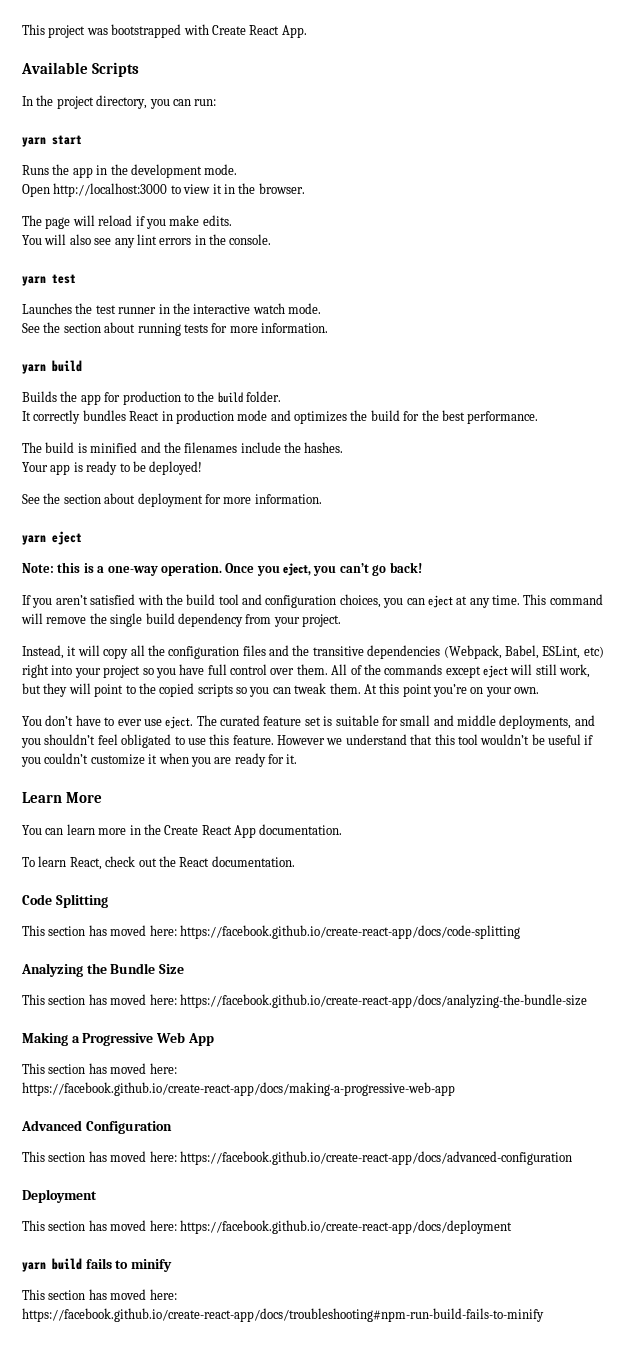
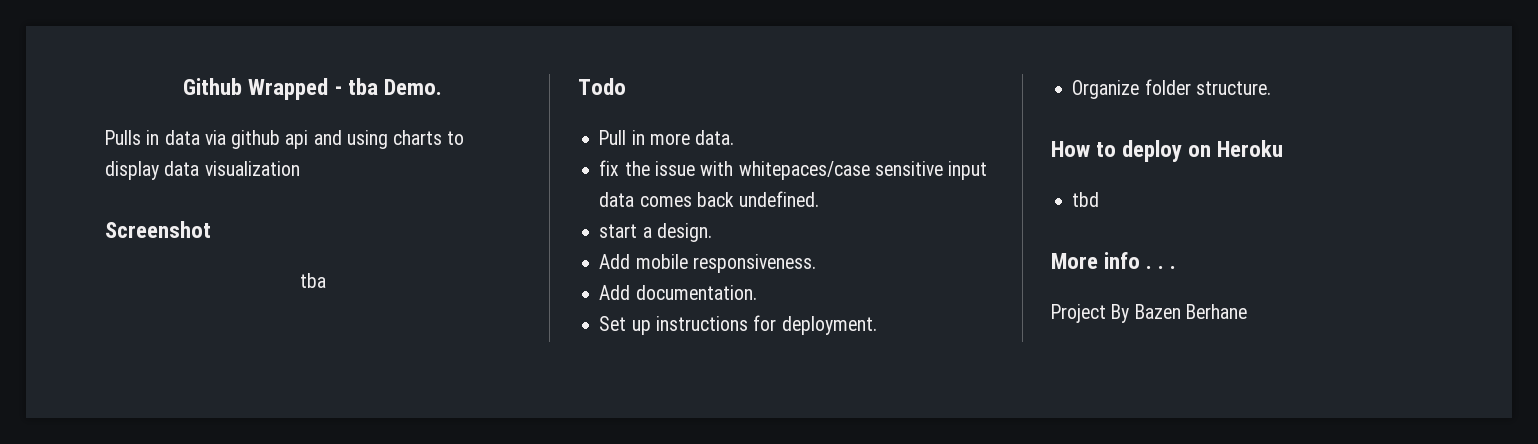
[22,24,307,38] [21,62,139,77] [22,95,217,109] [22,135,82,147] [22,164,238,178] [22,183,305,197] [22,215,232,229] [22,234,272,248] [22,274,76,286] [22,303,321,314] [22,322,328,336] [22,360,82,374] [22,391,281,405] [22,410,539,424] [22,442,344,453] [22,461,203,475] [22,493,322,507] [22,531,82,545] [22,562,422,576] [22,594,603,608] [21,613,341,627] [22,645,604,659] [22,664,591,678] [22,683,540,697] [22,715,595,729] [21,734,594,748] [21,753,298,767] [22,792,102,803] [22,824,343,838] [22,856,295,870] [22,894,108,908] [22,925,520,939] [21,963,184,977] [22,994,587,1008] [22,1032,214,1046] [22,1063,177,1074] [22,1082,455,1096] [21,1120,172,1134] [22,1151,572,1165] [22,1189,97,1203] [22,1220,512,1234] [22,1258,172,1272] [22,1289,177,1300] [22,1308,544,1322] This project was bootstrapped with Create React App. // Available Scripts // In the project directory, you can run: // yarn start // Runs the app in the development mode. // Open http://localhost:3000 to view it in the browser. // The page will reload if you make edits. // You will also see any lint errors in the console. // yarn test // Launches the test runner in the interactive watch mode. // See the section about running tests for more information. // yarn build // Builds the app for production to the build folder. // It correctly bundles React in production mode and optimizes the build for the best performance. // The build is minified and the filenames include the hashes. // Your app is ready to be deployed! // See the section about deployment for more information. // yarn eject // Note: this is a one-way operation. Once you eject, you can’t go back! // If you aren’t satisfied with the build tool and configuration choices, you can eject at any time. This command will remove the single build dependency from your project. // Instead, it will copy all the configuration files and the transitive dependencies (Webpack, Babel, ESLint, etc) right into your project so you have full control over them. All of the commands except eject will still work, but they will point to the copied scripts so you can tweak them. At this point you’re on your own. // You don’t have to ever use eject. The curated feature set is suitable for small and middle deployments, and you shouldn’t feel obligated to use this feature. However we understand that this tool wouldn’t be useful if you couldn’t customize it when you are ready for it. // Learn More // You can learn more in the Create React App documentation. // To learn React, check out the React documentation. // Code Splitting // This section has moved here: https://facebook.github.io/create-react-app/docs/code-splitting // Analyzing the Bundle Size // This section has moved here: https://facebook.github.io/create-react-app/docs/analyzing-the-bundle-size // Making a Progressive Web App // This section has moved here: https://facebook.github.io/create-react-app/docs/making-a-progressive-web-app // Advanced Configuration // This section has moved here: https://facebook.github.io/create-react-app/docs/advanced-configuration // Deployment // This section has moved here: https://facebook.github.io/create-react-app/docs/deployment // yarn build fails to minify // This section has moved here: https://facebook.github.io/create-react-app/docs/troubleshooting#npm-run-build-fails-to-minify -> [183,78,442,100] [105,130,465,149] [105,161,300,180] [105,221,211,238] [299,273,326,288] [578,78,626,95] [599,130,735,145] [599,160,988,180] [599,191,820,207] [599,223,712,242] [599,254,816,273] [599,285,757,300] [599,315,877,335] [1072,79,1271,99] [1051,140,1284,162] [1072,192,1100,207] [1051,252,1177,269] [1051,304,1247,323] Github Wrapped - tba Demo. // Pulls in data via github api and using charts to display data visualization // Screenshot // tba // Todo // Pull in more data. // fix the issue with whitepaces/case sensitive input data comes back undefined. // start a design. // Add mobile responsiveness. // Add documentation. // Set up instructions for deployment. // Organize folder structure. // How to deploy on Heroku // tbd // More info . . . // Project By Bazen Berhane

